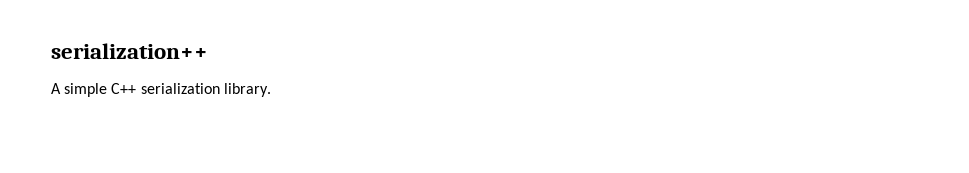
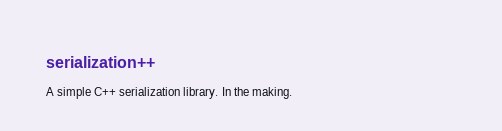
(271, 90) none -> [221,87,292,99] In the making.

